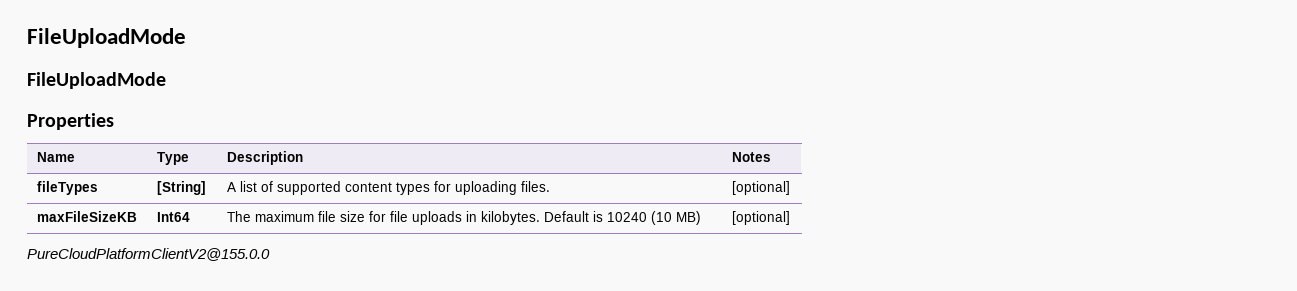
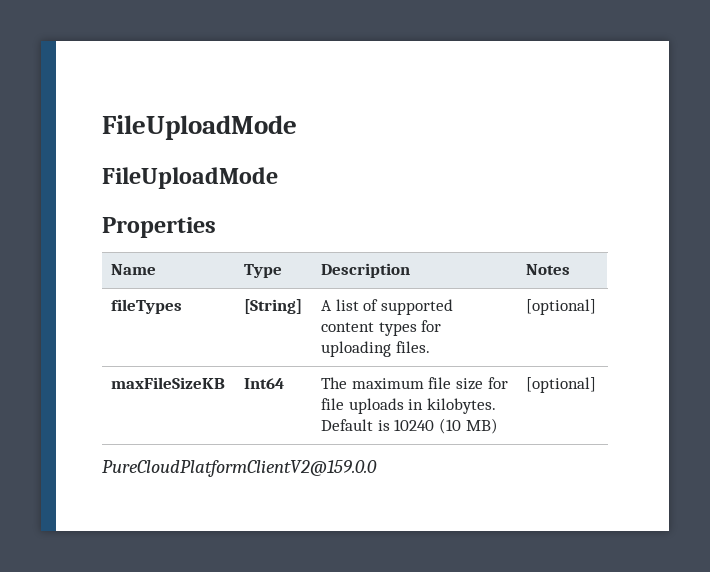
[27,248,270,261] PureCloudPlatformClientV2@155.0.0 -> [102,460,377,477] PureCloudPlatformClientV2@159.0.0

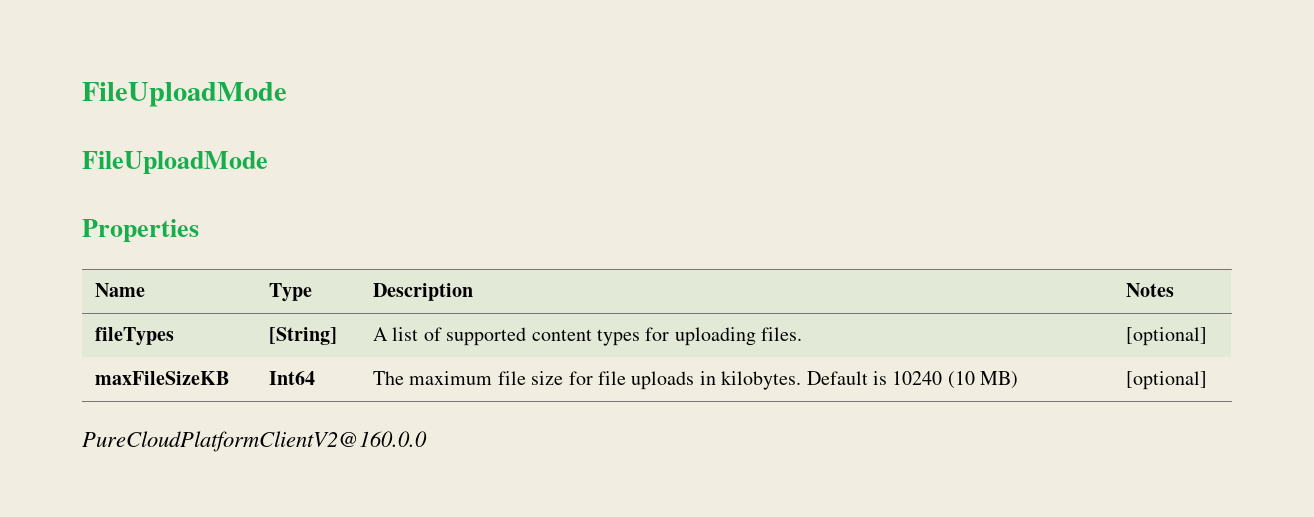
[102,460,377,477] PureCloudPlatformClientV2@159.0.0 -> [82,431,427,452] PureCloudPlatformClientV2@160.0.0

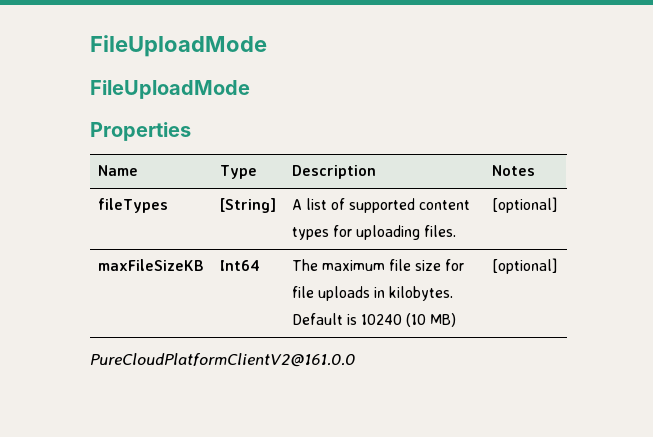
[82,431,427,452] PureCloudPlatformClientV2@160.0.0 -> [90,353,355,367] PureCloudPlatformClientV2@161.0.0

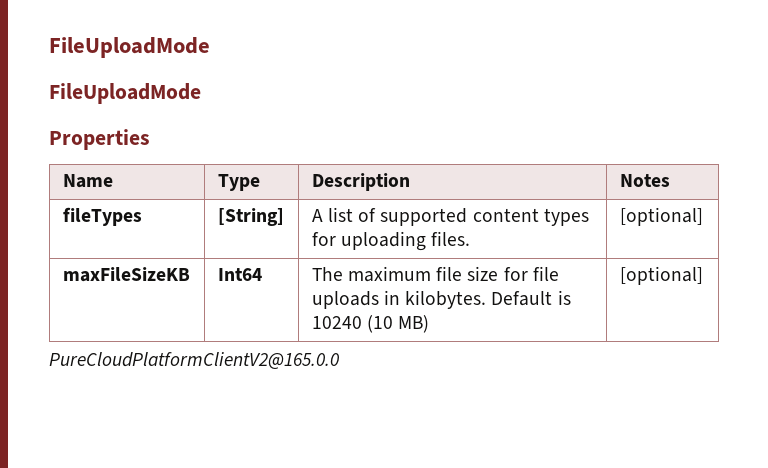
[90,353,355,367] PureCloudPlatformClientV2@161.0.0 -> [49,352,339,369] PureCloudPlatformClientV2@165.0.0

